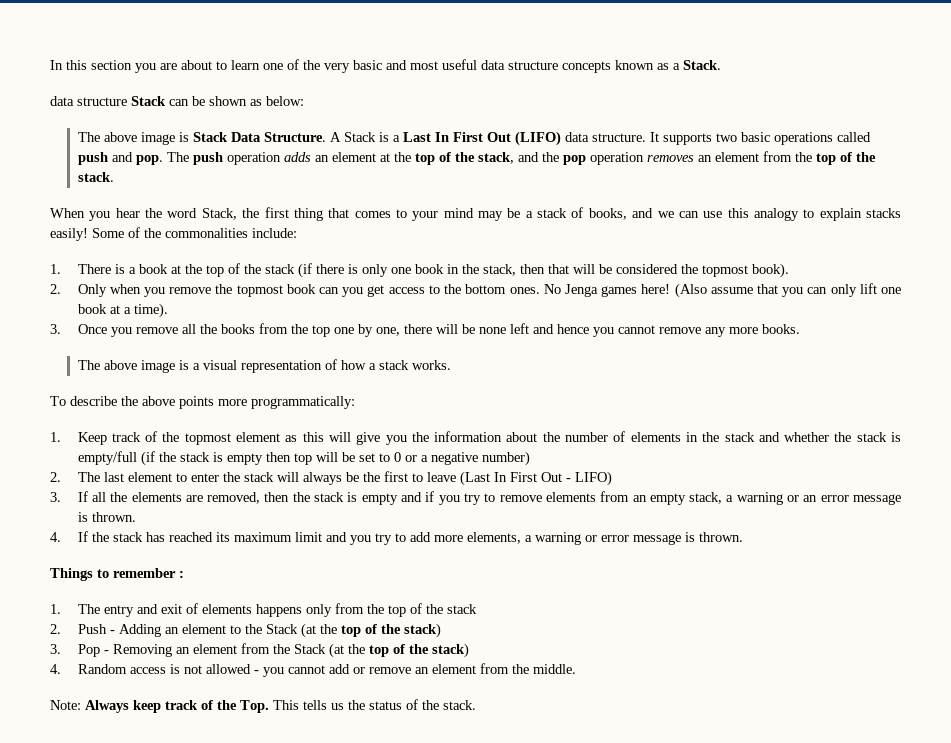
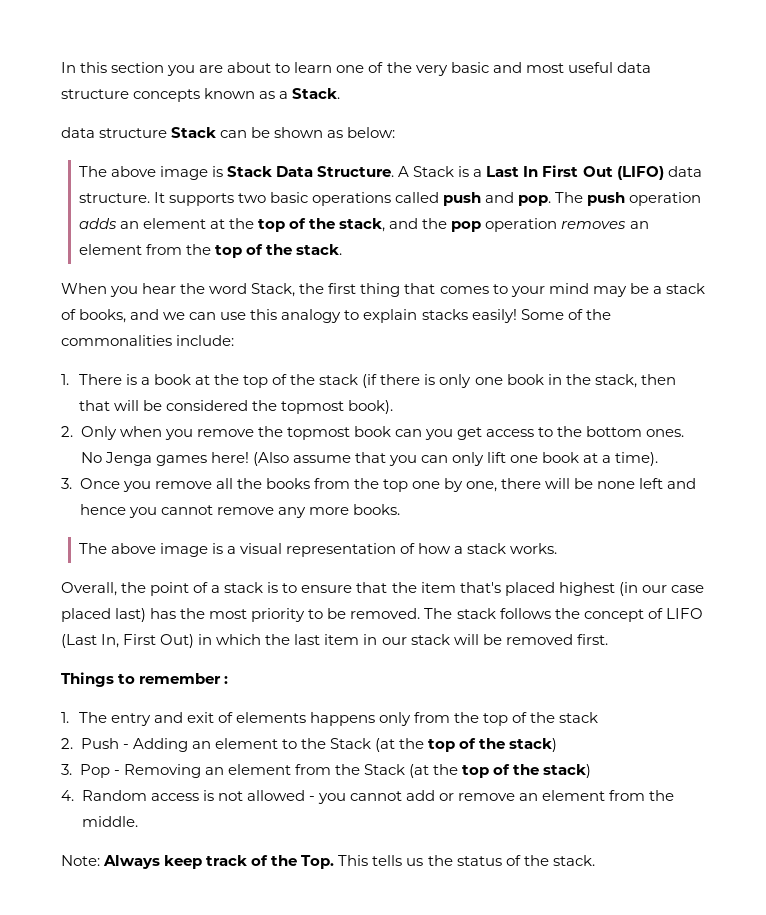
[50,396,355,409] [50,431,902,445] [77,451,530,466] [50,471,612,486] [50,491,902,505] [77,512,136,522] [50,531,743,545] To describe the above points more programmatically: // 1. Keep track of the topmost element as this will give you the information about the number of elements in the stack and whether the stack is empty/full (if the stack is empty then top will be set to 0 or a negative number) // 2. The last element to enter the stack will always be the first to leave (Last In First Out - LIFO) // 3. If all the elements are removed, then the stack is empty and if you try to remove elements from an empty stack, a warning or an error message is thrown. // 4. If the stack has reached its maximum limit and you try to add more elements, a warning or error message is thrown. -> [61,582,704,596] [61,608,703,622] [61,634,608,648] Overall, the point of a stack is to ensure that the item that's placed highest (in our case placed last) has the most priority to be removed. The stack follows the concept of LIFO (Last In, First Out) in which the last item in our stack will be removed first.

